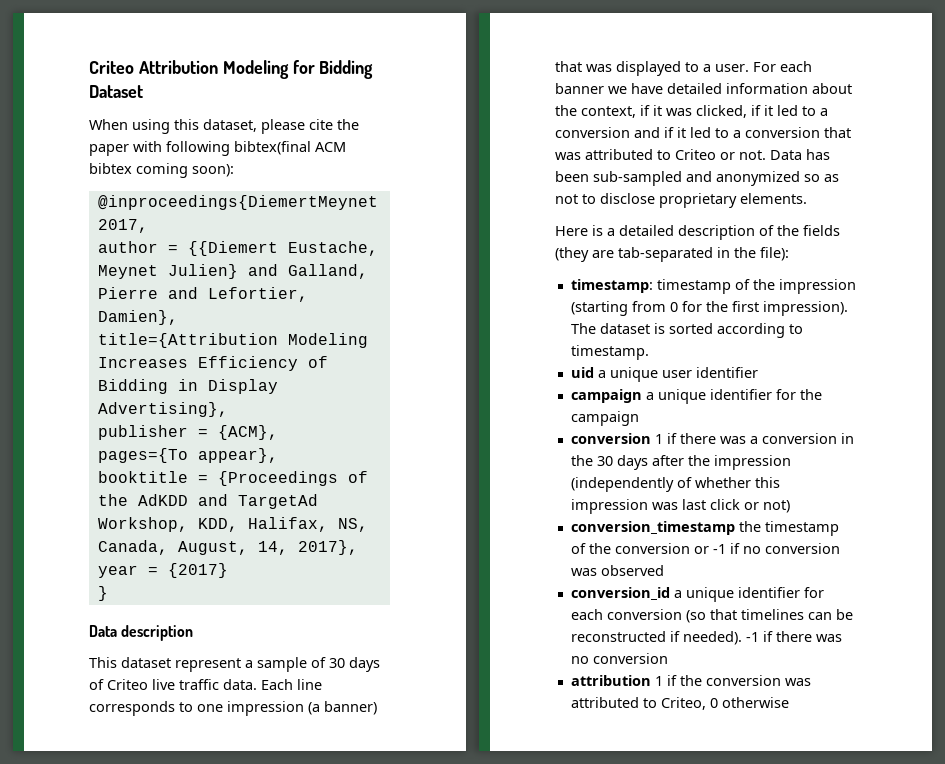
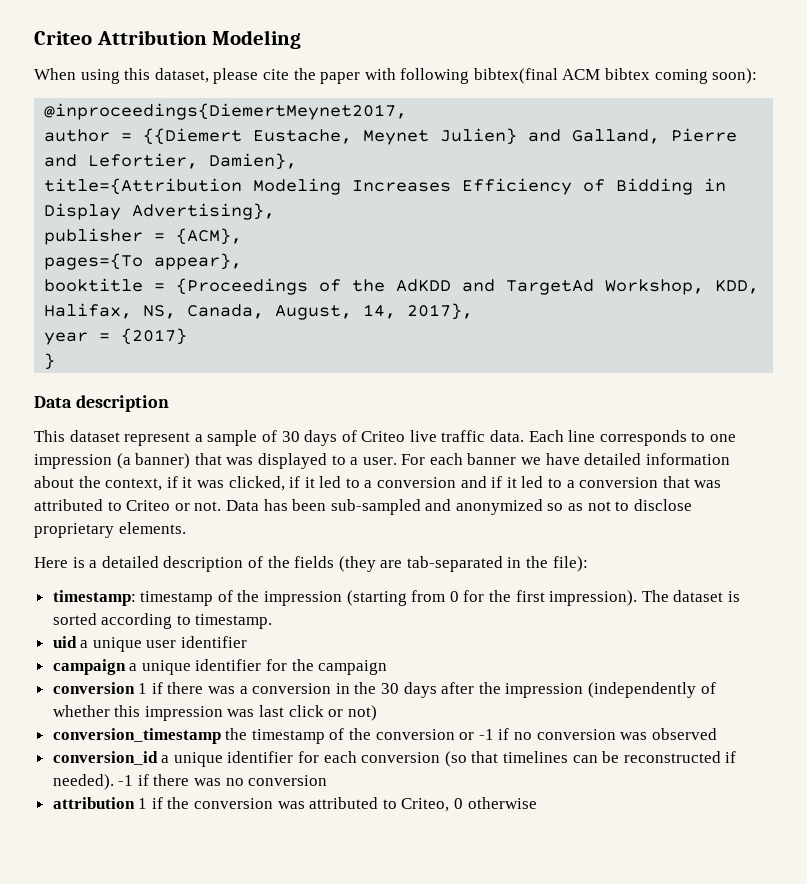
[292,60,374,79] [89,85,143,98] for Bidding Dataset -> (302, 39) none

